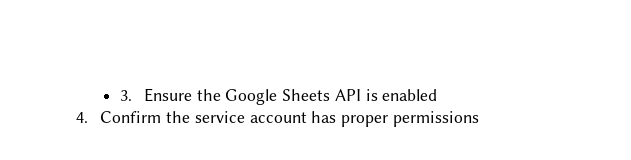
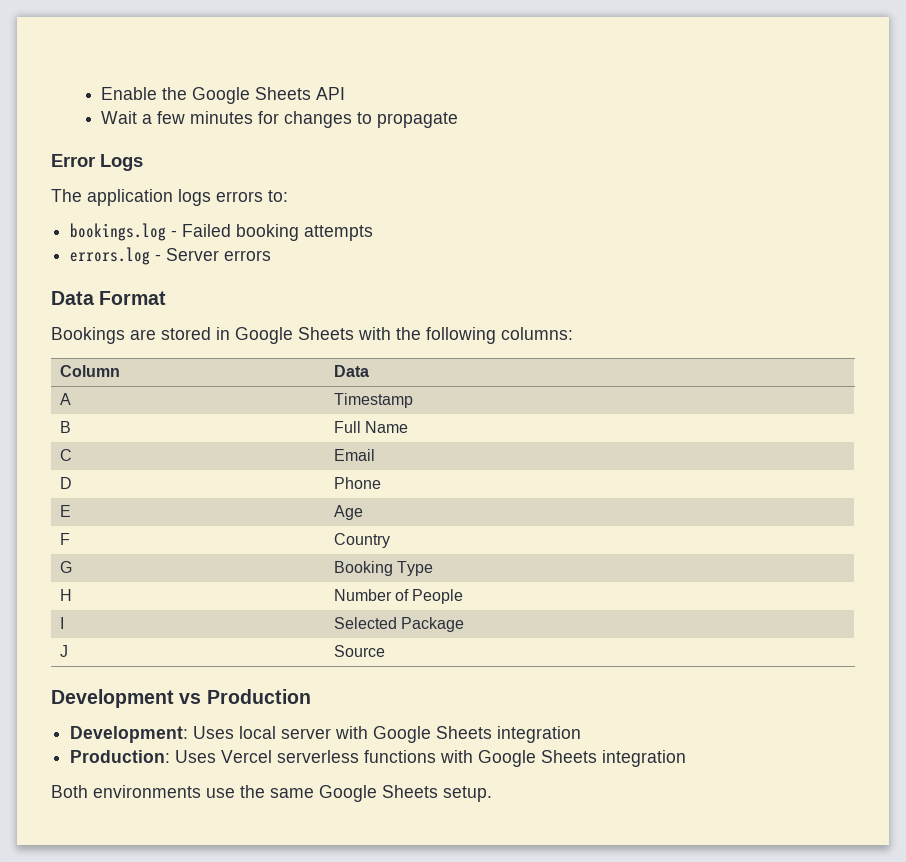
[119,88,192,102] 3. Ensure -> [101,87,158,100] Enable
[365,89,438,101] [76,111,479,127] is enabled // 4. Confirm the service account has proper permissions -> [101,111,459,128] [51,154,143,171] [51,189,288,206] [70,223,374,241] [70,247,272,265] [51,291,167,305] [51,327,573,344] [59,365,120,377] [333,365,369,377] [59,393,71,405] [333,393,413,408] [59,421,71,433] [333,421,408,433] [59,449,72,461] [333,449,375,461] [59,477,72,489] [333,477,381,489] [59,505,71,517] [333,505,363,520] [59,533,70,545] [333,533,390,548] [59,561,72,573] [333,561,433,576] [59,589,72,601] [333,589,464,604] [59,617,64,629] [333,617,464,632] [59,645,68,657] [333,645,385,657] [51,689,311,708] [70,726,582,743] [70,750,687,767] [51,785,492,802] // Wait a few minutes for changes to propagate // Error Logs // The application logs errors to: // bookings.log - Failed booking attempts // errors.log - Server errors // Data Format // Bookings are stored in Google Sheets with the following columns: // Column | Data // A | Timestamp // B | Full Name // C | Email // D | Phone // E | Age // F | Country // G | Booking Type // H | Number of People // I | Selected Package // J | Source // Development vs Production // Development: Uses local server with Google Sheets integration // Production: Uses Vercel serverless functions with Google Sheets integration // Both environments use the same Google Sheets setup.

